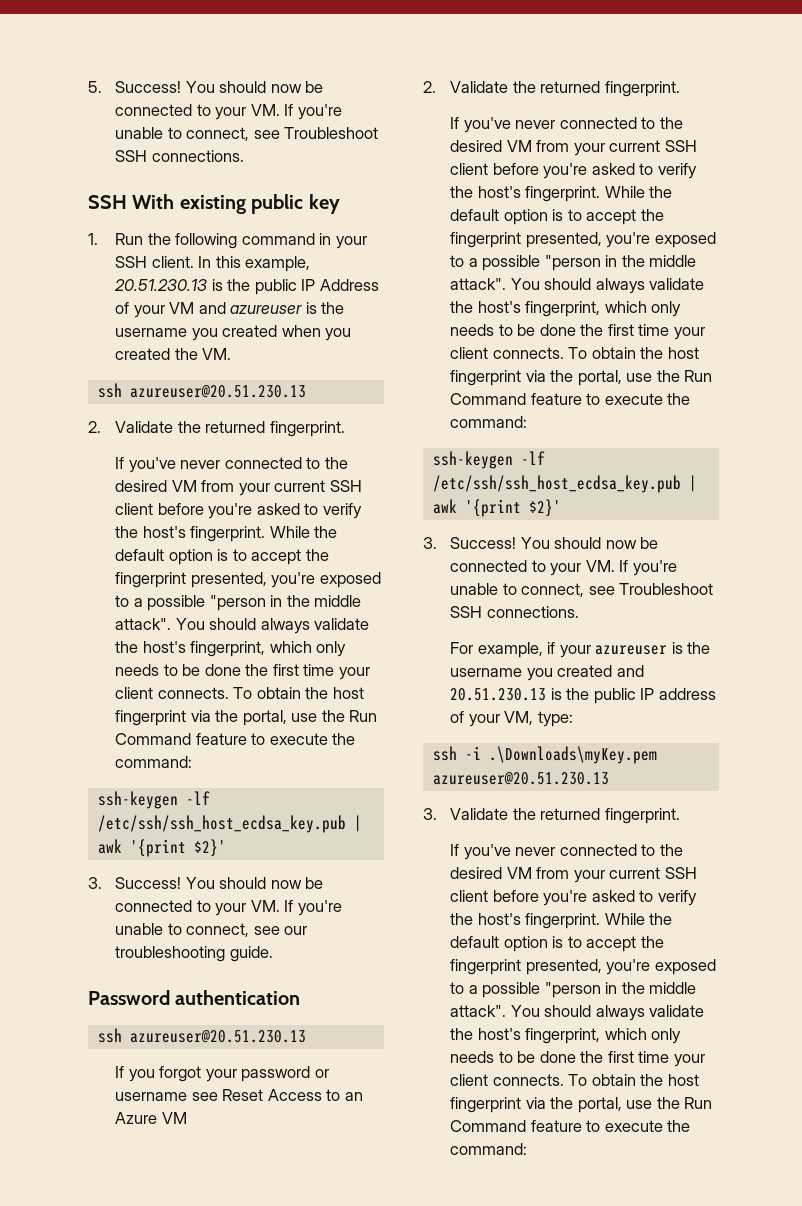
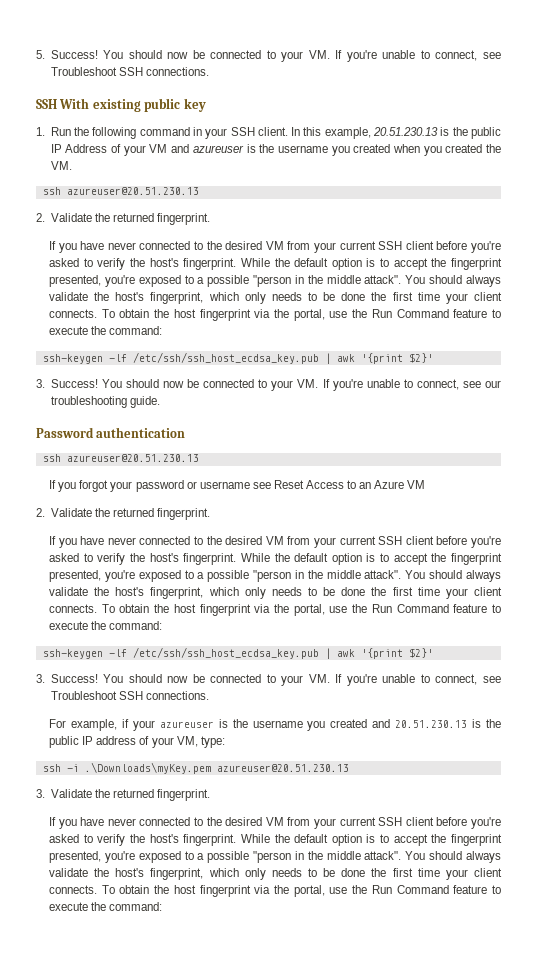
[128,457,176,473] you've -> [58,241,105,253] you have
[463,117,511,133] you've -> [58,536,105,548] you have
[463,844,511,860] you've -> [58,817,105,829] you have

